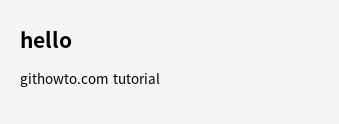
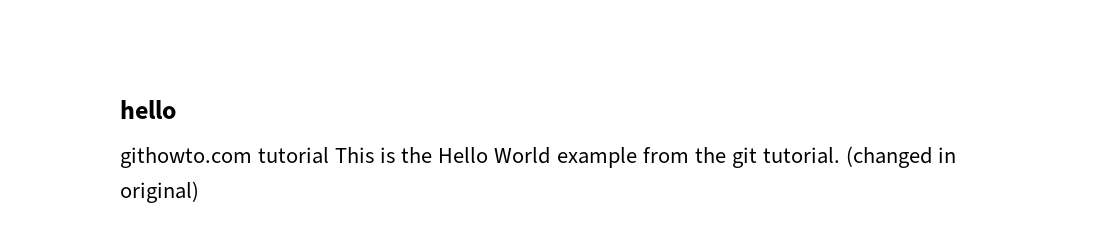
(160, 78) none -> [335,146,956,168] [120,181,199,203] This is the Hello World example from the git tutorial. (changed in original)

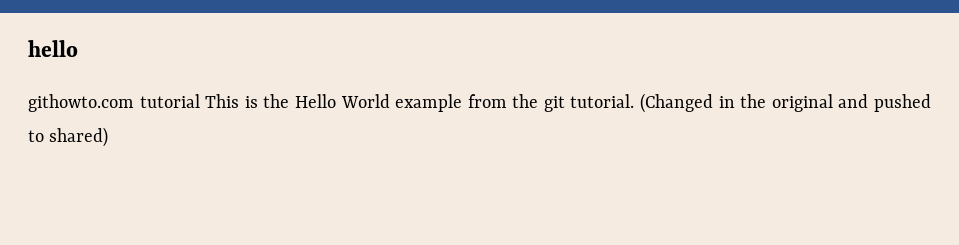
[845,146,956,168] [120,181,199,203] (changed in original) -> [640,93,932,113] [28,127,109,147] (Changed in the original and pushed to shared)

